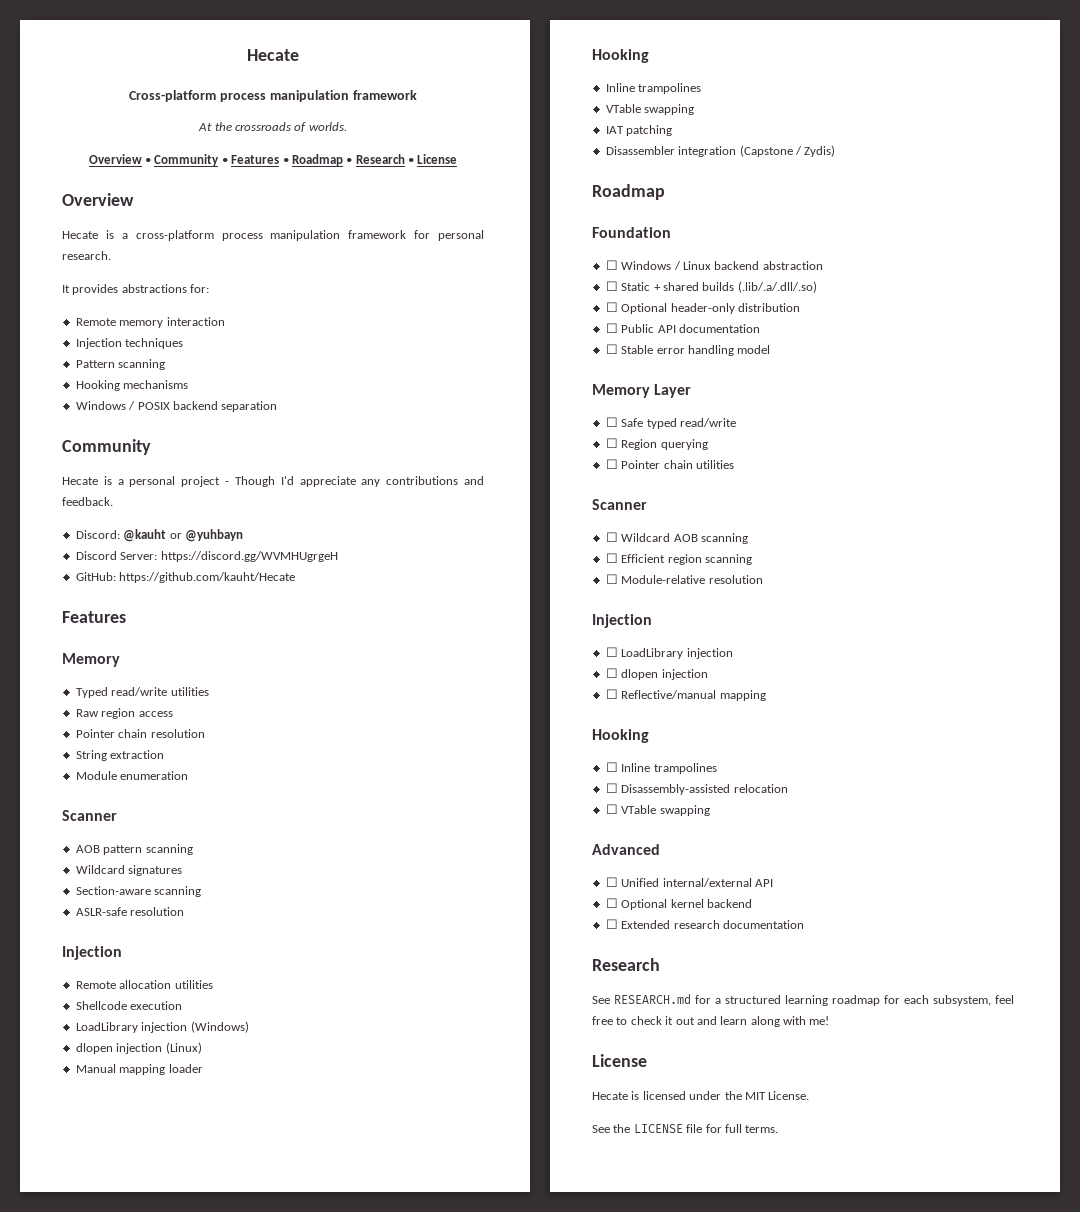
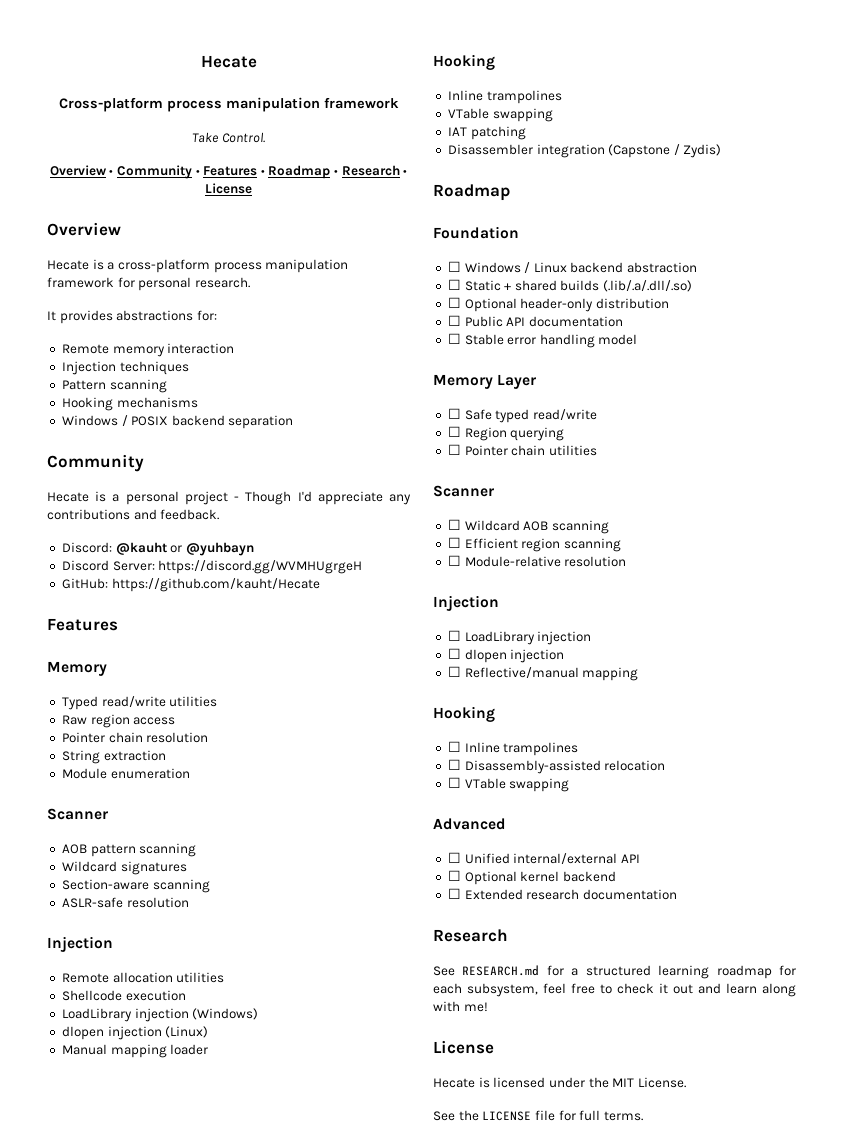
[198,122,347,132] At the crossroads of worlds. -> [192,132,265,143] Take Control.

